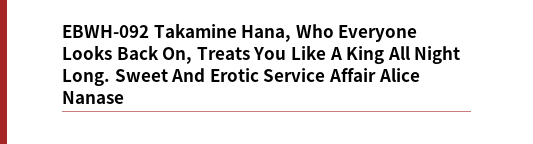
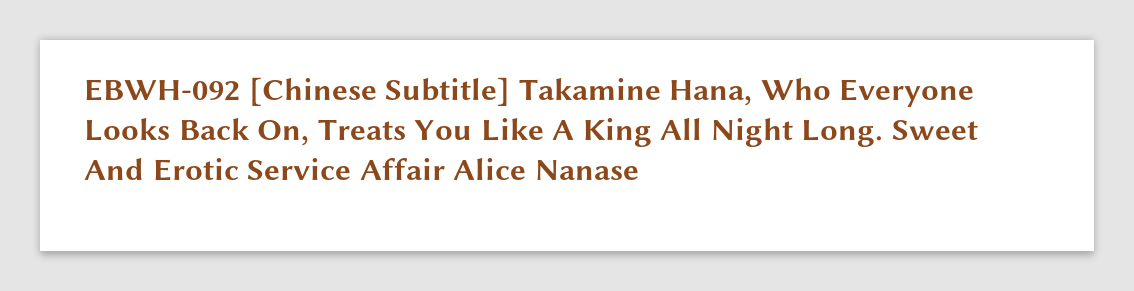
(149, 31) none -> [248,77,511,106] [Chinese Subtitle]

